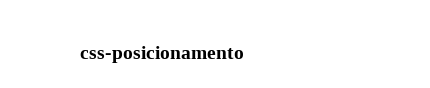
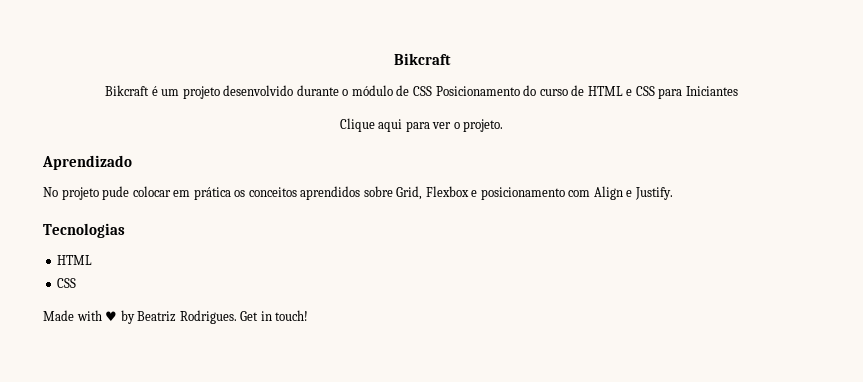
[80,46,244,63] css-posicionamento -> [393,53,451,65] [105,85,738,99] [339,118,504,132] [42,155,132,170] [43,186,673,200] [43,223,125,238] [57,255,93,265] [57,278,77,288] [43,310,309,324] Bikcraft // Bikcraft é um projeto desenvolvido durante o módulo de CSS Posicionamento do curso de HTML e CSS para Iniciantes // Clique aqui para ver o projeto. // Aprendizado // No projeto pude colocar em prática os conceitos aprendidos sobre Grid, Flexbox e posicionamento com Align e Justify. // Tecnologias // HTML // CSS // Made with ♥ by Beatriz Rodrigues. Get in touch!

